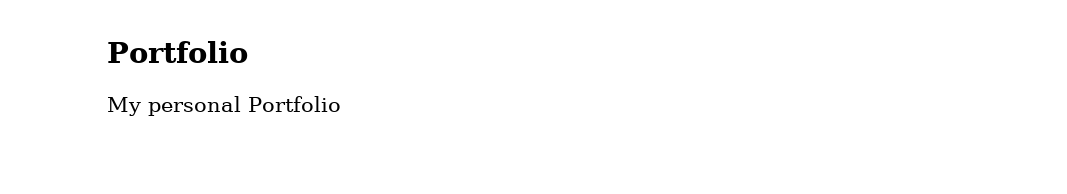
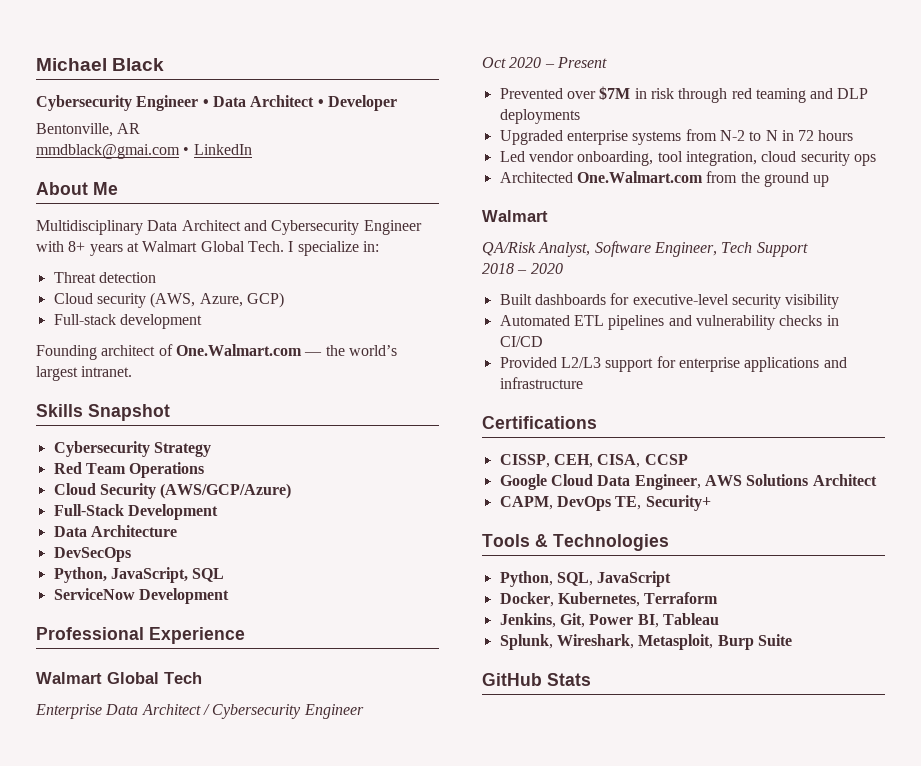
[107,41,248,63] [107,96,341,116] Portfolio // My personal Portfolio -> [36,58,165,71] [36,95,397,111] [36,123,141,137] [36,144,252,159] [36,182,118,195] [36,220,422,235] [36,241,379,256] [53,272,156,283] [53,292,284,308] [53,314,202,329] [36,344,397,360] [36,366,133,381] [36,404,170,421] [53,441,211,457] [53,462,205,478] [53,483,292,499] [53,504,218,520] [53,525,177,537] [53,547,131,562] [53,567,225,583] [53,588,229,604] [36,627,245,644] [36,672,202,684] [35,704,364,719] [482,57,607,68] [499,86,869,103] [499,109,580,124] [499,129,854,145] [499,151,876,166] [499,171,830,187] [482,210,548,222] [482,241,808,257] [482,263,563,274] [499,293,840,309] [499,315,839,330] [499,336,543,347] [499,356,847,372] [499,377,583,389] [482,416,597,429] [499,454,688,468] [499,474,877,490] [499,495,711,511] [482,534,669,551] [499,571,672,587] [499,592,719,607] [499,613,719,628] [499,634,792,650] [482,673,591,686] Michael Black // Cybersecurity Engineer • Data Architect • Developer // Bentonville, AR // mmdblack@gmai.com • LinkedIn // About Me // Multidisciplinary Data Architect and Cybersecurity Engineer with 8+ years at Walmart Global Tech. I specialize in: // Threat detection // Cloud security (AWS, Azure, GCP) // Full-stack development // Founding architect of One.Walmart.com — the world’s largest intranet. // Skills Snapshot // Cybersecurity Strategy // Red Team Operations // Cloud Security (AWS/GCP/Azure) // Full-Stack Development // Data Architecture // DevSecOps // Python, JavaScript, SQL // ServiceNow Development // Professional Experience // Walmart Global Tech // Enterprise Data Architect / Cybersecurity Engineer // Oct 2020 – Present // Prevented over $7M in risk through red teaming and DLP deployments // Upgraded enterprise systems from N-2 to N in 72 hours // Led vendor onboarding, tool integration, cloud security ops // Architected One.Walmart.com from the ground up // Walmart // QA/Risk Analyst, Software Engineer, Tech Support // 2018 – 2020 // Built dashboards for executive-level security visibility // Automated ETL pipelines and vulnerability checks in CI/CD // Provided L2/L3 support for enterprise applications and infrastructure // Certifications // CISSP, CEH, CISA, CCSP // Google Cloud Data Engineer, AWS Solutions Architect // CAPM, DevOps TE, Security+ // Tools & Technologies // Python, SQL, JavaScript // Docker, Kubernetes, Terraform // Jenkins, Git, Power BI, Tableau // Splunk, Wireshark, Metasploit, Burp Suite // GitHub Stats

